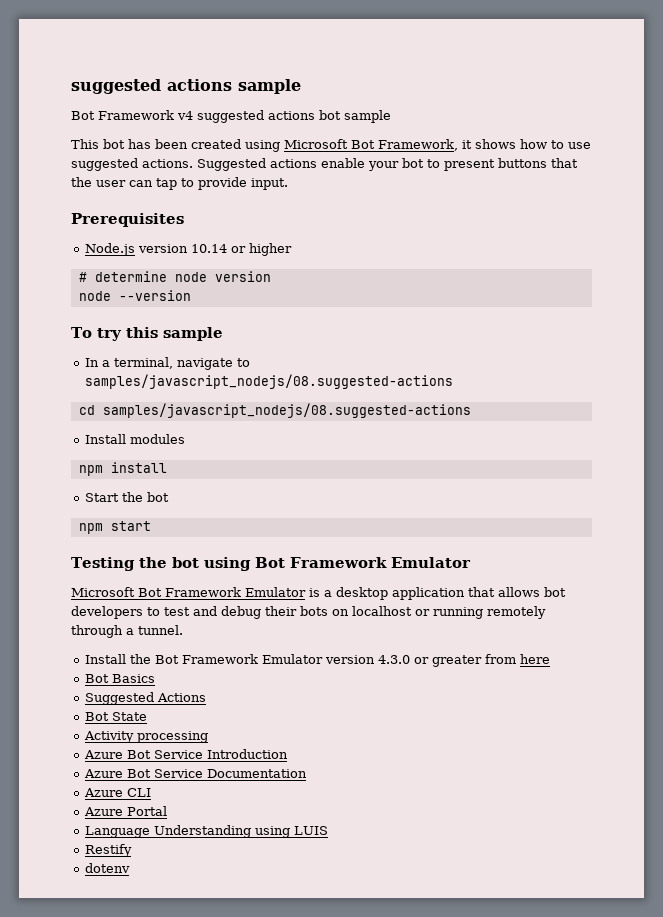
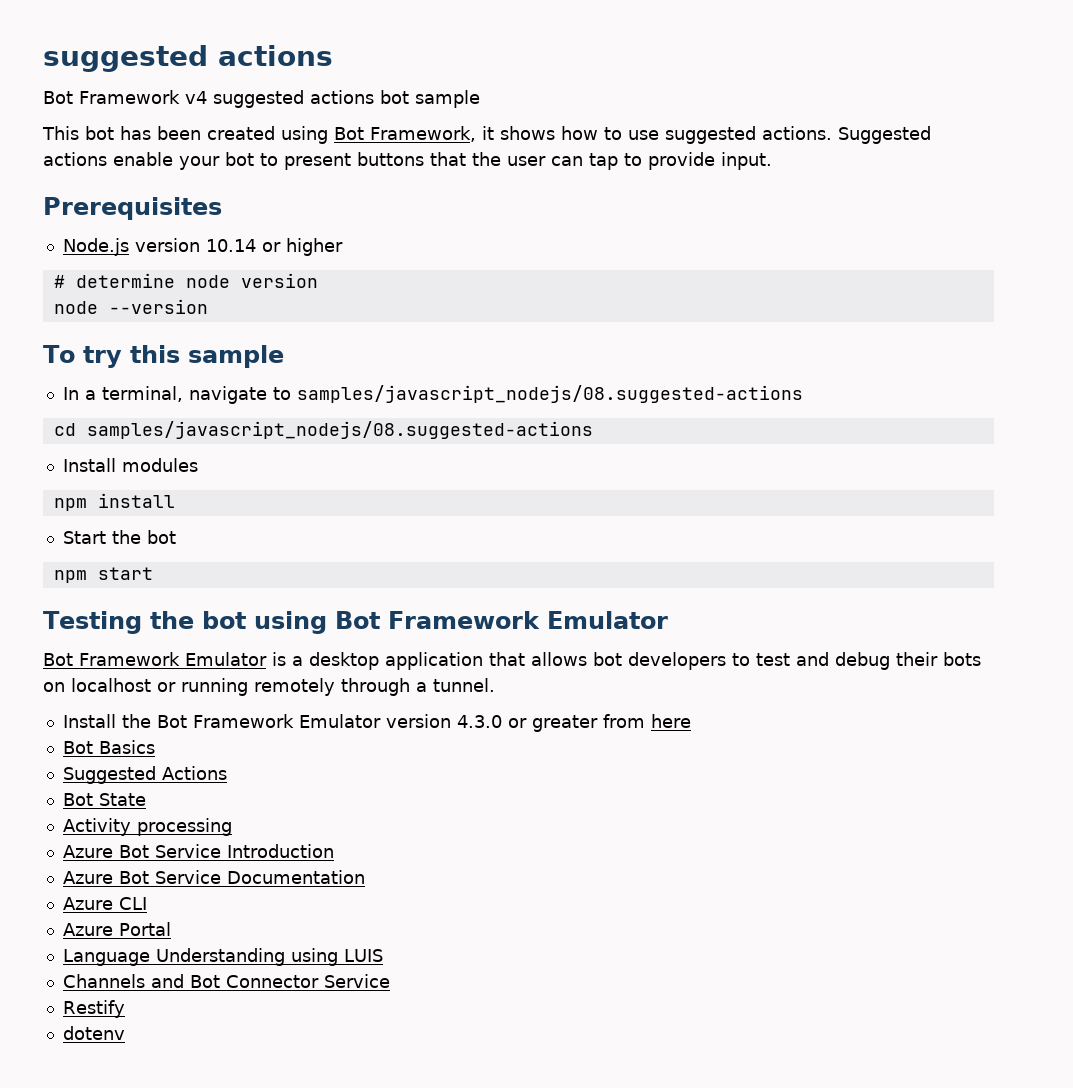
[71,79,301,94] suggested actions sample -> [43,45,333,72] suggested actions
[284,139,348,149] Microsoft -> (328, 135) none
[71,587,135,597] Microsoft -> (668, 620) none
(328, 830) none -> [62,974,390,988] // Channels and Bot Connector Service

